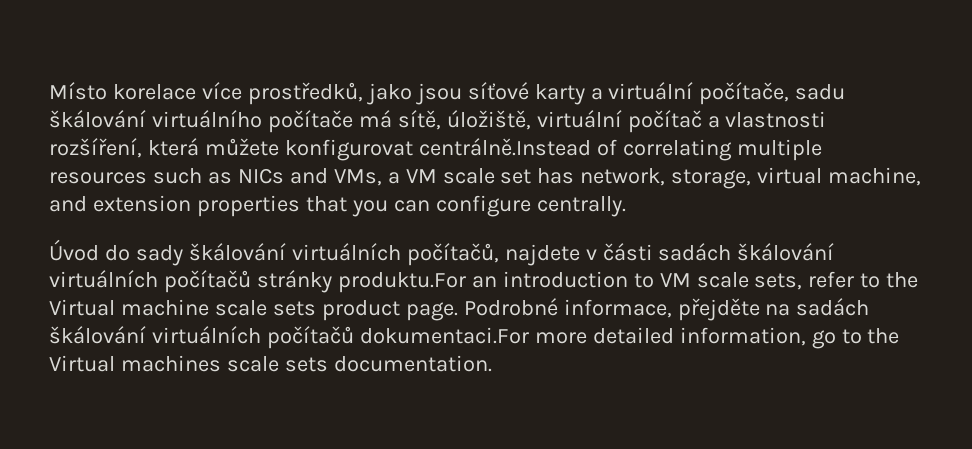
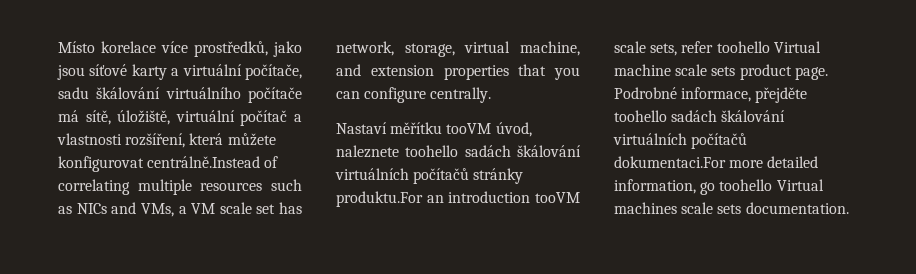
[49,239,653,266] Úvod do sady škálování virtuálních počítačů, najdete v části -> [336,122,532,137] [336,145,459,158] Nastaví měřítku tooVM úvod, naleznete toohello
[633,273,691,288] to VM -> [535,192,580,203] tooVM
[860,272,919,288] to the -> [716,41,770,53] toohello
[765,304,791,316] na -> [614,110,667,122] toohello
[841,328,900,344] to the -> [719,179,773,191] toohello

